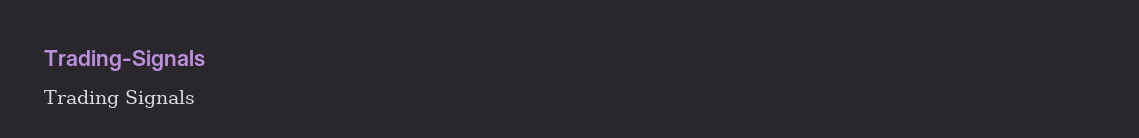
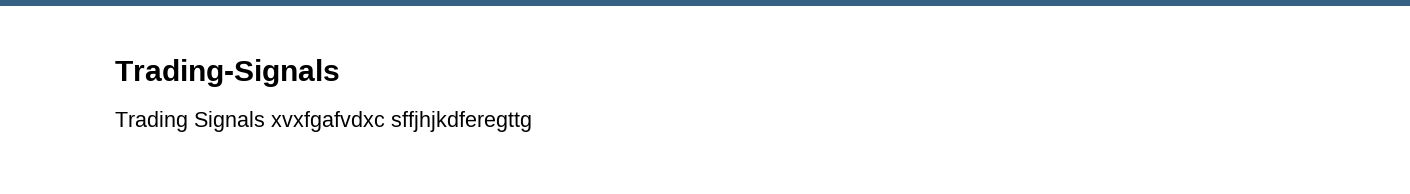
(195, 99) none -> [271,111,532,132] xvxfgafvdxc sffjhjkdferegttg

